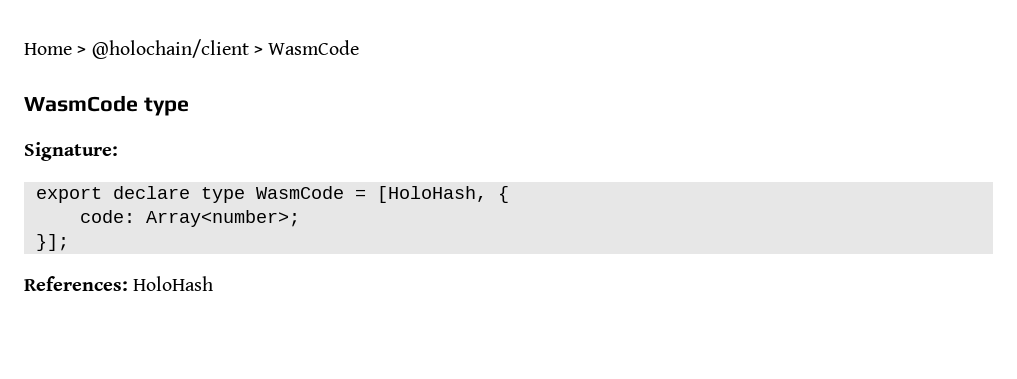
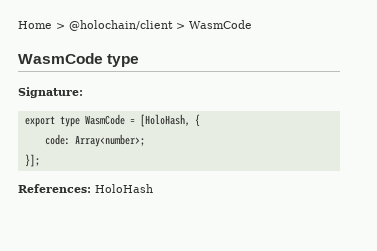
[112,186,190,199] declare -> (55, 121) none

